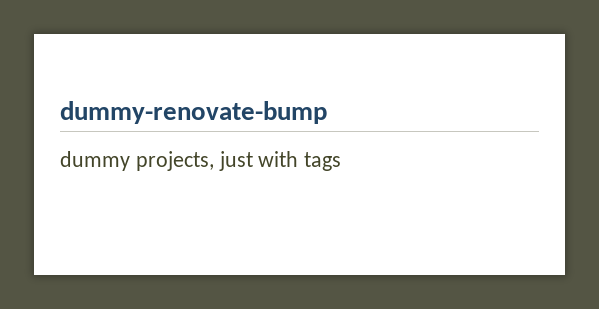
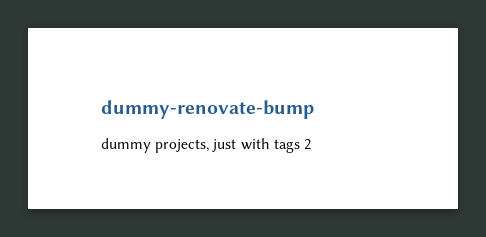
(342, 161) none -> [303,139,311,150] 2

